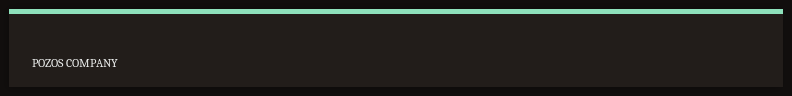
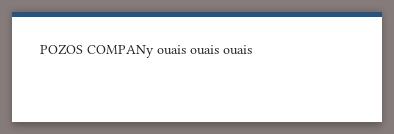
[66,59,119,67] COMPANY -> [87,45,252,58] COMPANy ouais ouais ouais

